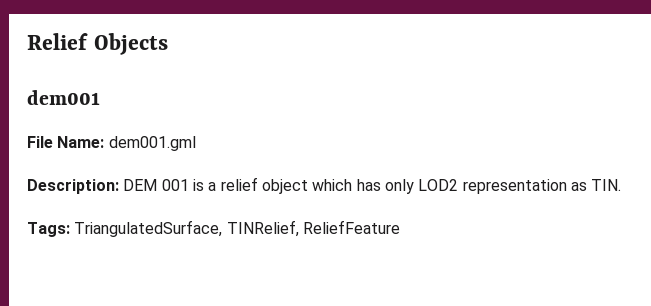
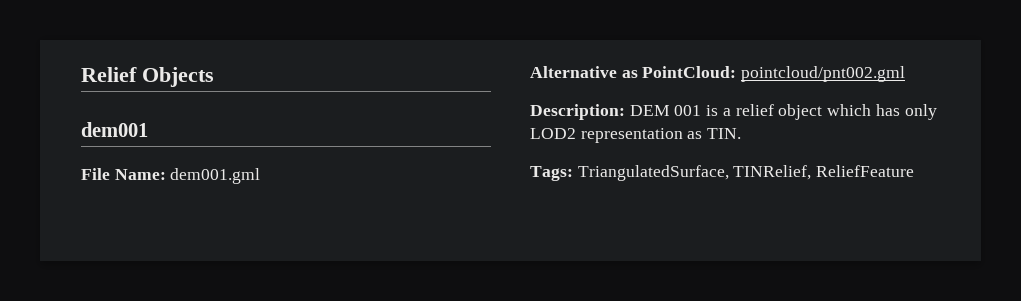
(196, 143) none -> [530,66,906,82] // Alternative as PointCloud: pointcloud/pnt002.gml

